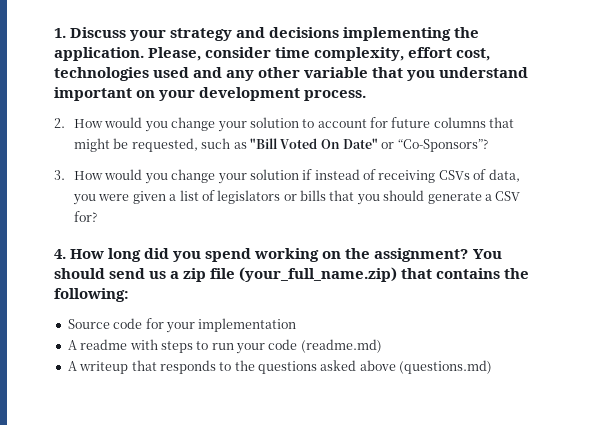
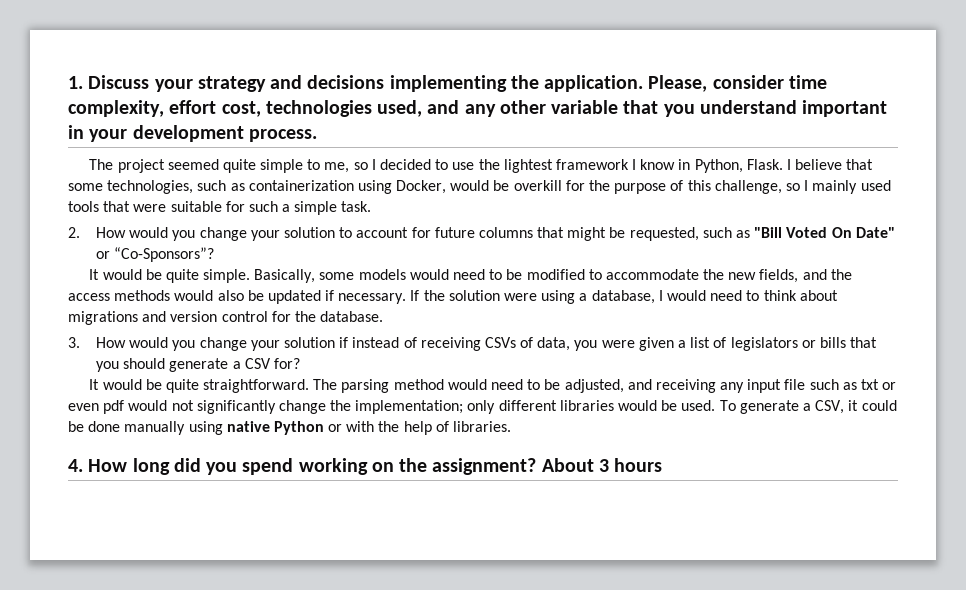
[153,67,190,78] used -> [377,100,423,117] used,
[136,90,156,98] on -> [68,125,84,139] in
(367, 95) none -> [89,159,874,173] [68,180,891,194] [68,201,372,215] // The project seemed quite simple to me, so I decided to use the lightest framework I know in Python, Flask. I believe that some technologies, such as containerization using Docker, would be overkill for the purpose of this challenge, so I mainly used tools that were suitable for such a simple task.
(488, 145) none -> [89,269,852,283] [68,290,838,304] [68,311,384,325] // It would be quite simple. Basically, some models would need to be modified to accommodate the new fields, and the access methods would also be updated if necessary. If the solution were using a database, I would need to think about migrations and version control for the database.
(98, 216) none -> [89,379,897,393] [68,400,897,414] [68,421,512,435] // It would be quite straightforward. The parsing method would need to be adjusted, and receiving any input file such as txt or even pdf would not significantly change the implementation; only different libraries would be used. To generate a CSV, it could be done manually using native Python or with the help of libraries.
[472,249,502,259] [54,267,530,282] [54,288,129,302] [67,318,297,333] [67,339,382,354] [67,360,493,374] You should send us a zip file (your_full_name.zip) that contains the following: // Source code for your implementation // A readme with steps to run your code (readme.md) // A writeup that responds to the questions asked above (questions.md) -> [541,458,663,472] About 3 hours

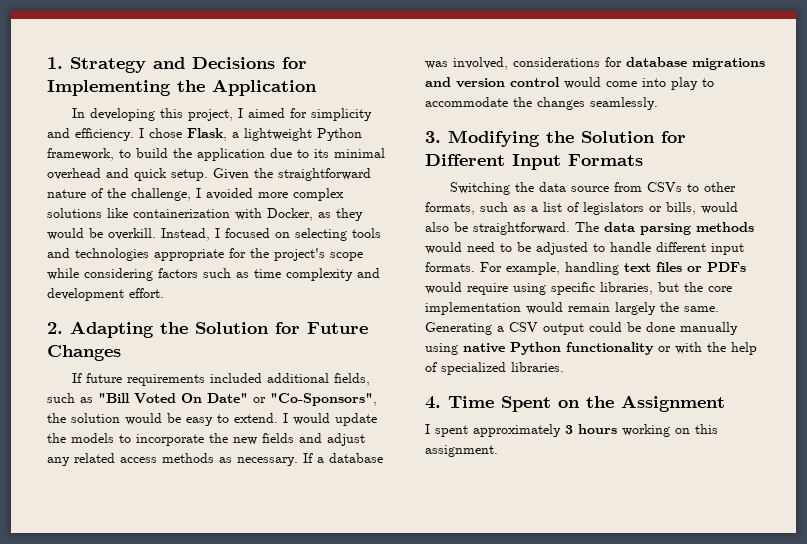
[88,75,827,92] [68,100,888,117] [68,125,317,142] [89,159,874,173] [68,180,891,194] [68,201,372,215] [68,227,699,241] Discuss your strategy and decisions implementing the application. Please, consider time complexity, effort cost, technologies used, and any other variable that you understand important in your development process. // The project seemed quite simple to me, so I decided to use the lightest framework I know in Python, Flask. I believe that some technologies, such as containerization using Docker, would be overkill for the purpose of this challenge, so I mainly used tools that were suitable for such a simple task. // 2. How would you change your solution to account for future columns that might be requested, -> [70,57,307,73] [47,79,317,96] [71,108,372,121] [47,128,362,141] [47,148,385,161] [47,168,371,181] [47,188,344,201] [47,208,363,221] [47,228,381,241] [47,248,363,261] [47,268,380,281] [47,288,164,301] [47,321,368,338] [47,345,121,361] [71,373,370,386] Strategy and Decisions for Implementing the Application // In developing this project, I aimed for simplicity and efficiency. I chose Flask, a lightweight Python framework, to build the application due to its minimal overhead and quick setup. Given the straightforward nature of the challenge, I avoided more complex solutions like containerization with Docker, as they would be overkill. Instead, I focused on selecting tools and technologies appropriate for the project's scope while considering factors such as time complexity and development effort. // 2. Adapting the Solution for Future Changes // If future requirements included additional fields,
[114,247,215,262] [89,269,852,283] [68,290,838,304] [68,311,384,325] [68,337,674,351] “Co-Sponsors”? // It would be quite simple. Basically, some models would need to be modified to accommodate the new fields, and the access methods would also be updated if necessary. If the solution were using a database, I would need to think about migrations and version control for the database. // 3. How would you change your solution if instead of receiving CSVs of data, you were given -> [270,393,377,406] [47,413,377,426] [47,433,365,446] [47,453,383,466] [425,57,765,70] [425,77,714,90] [425,97,658,110] [425,130,686,147] [425,154,643,170] [449,182,736,195] [425,202,526,215] "Co-Sponsors", the solution would be easy to extend. I would update the models to incorporate the new fields and adjust any related access methods as necessary. If a database was involved, considerations for database migrations and version control would come into play to accommodate the changes seamlessly. // 3. Modifying the Solution for Different Input Formats // Switching the data source from CSVs to other formats, such as
[819,337,878,348] [96,358,300,372] [89,379,897,393] [68,400,859,414] bills that you should generate a CSV for? // It would be quite straightforward. The parsing method would need to be adjusted, and receiving any input file such as txt or even pdf would not significantly change the implementation; only different libraries would be used. To generate a CSV, it -> [666,202,738,215] [425,222,754,235] [425,242,744,255] [425,262,746,275] [425,282,732,295] [425,302,719,315] [425,322,584,335] bills, would also be straightforward. The data parsing methods would need to be adjusted to handle different input formats. For example, handling text files or PDFs would require using specific libraries, but the core implementation would remain largely the same. Generating a CSV output
(324, 428) none -> [566,342,654,355] functionality
(449, 426) none -> [441,362,506,375] specialized
[88,458,663,475] How long did you spend working on the assignment? About 3 hours -> [448,395,725,412] [425,424,718,437] [425,445,498,457] Time Spent on the Assignment // I spent approximately 3 hours working on this assignment.

